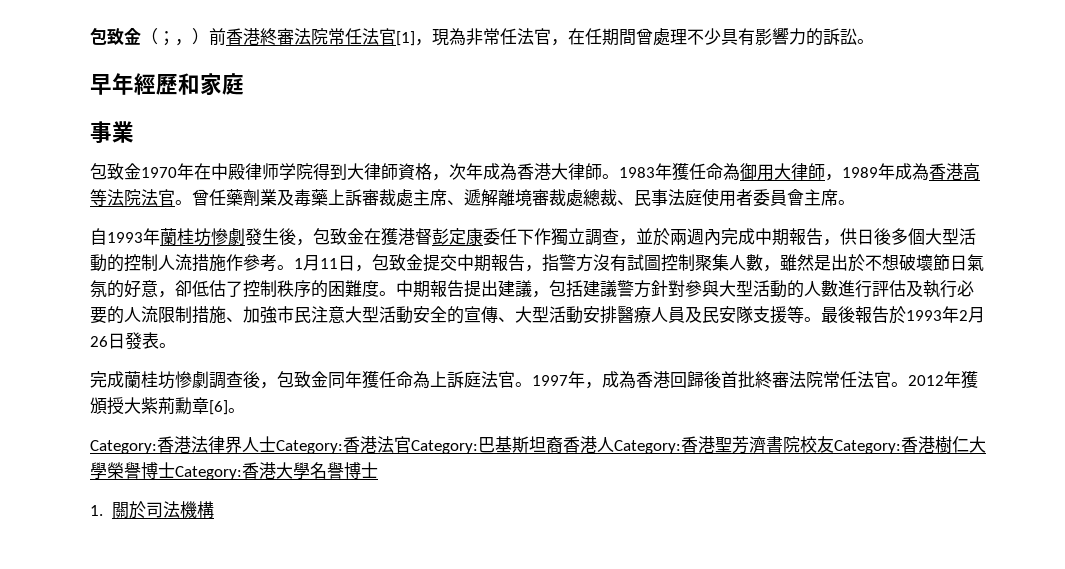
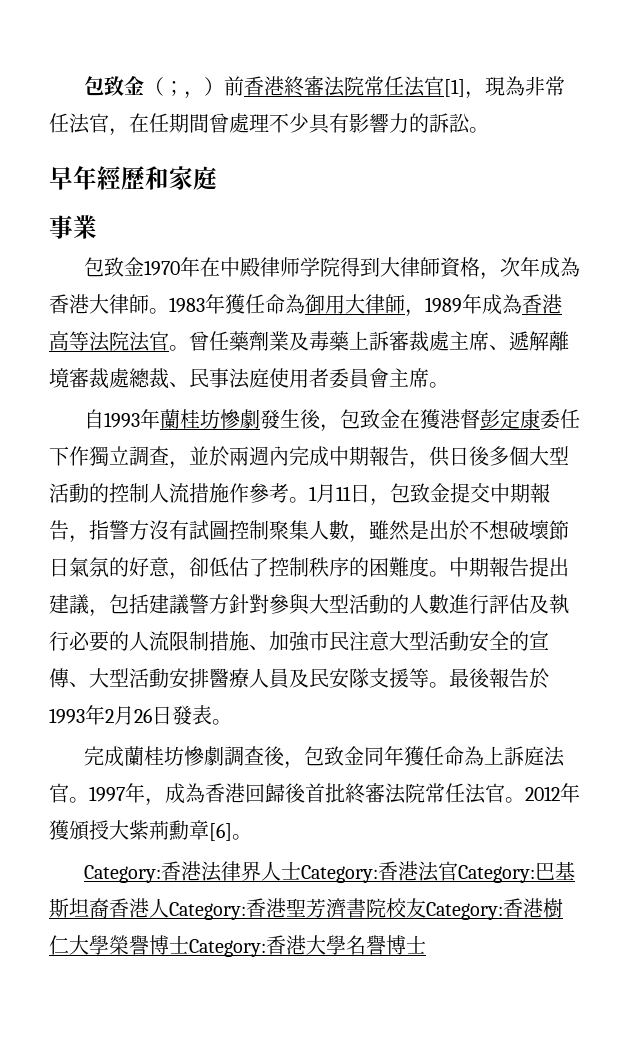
[90,501,214,519] // 1.關於司法機構 -> (426, 944) none

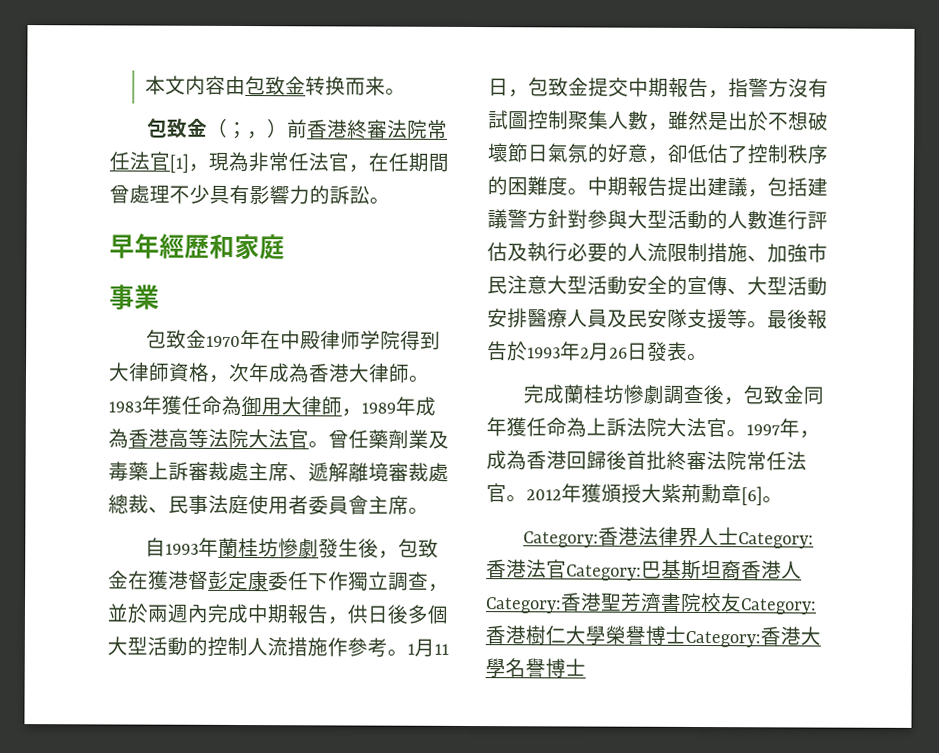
(83, 86) none -> [145,75,407,96] 本文内容由包致金转换而来。 //
(129, 341) none -> [248,429,269,449] 大
[523,746,544,766] 庭 -> [626,417,687,437] 法院大

